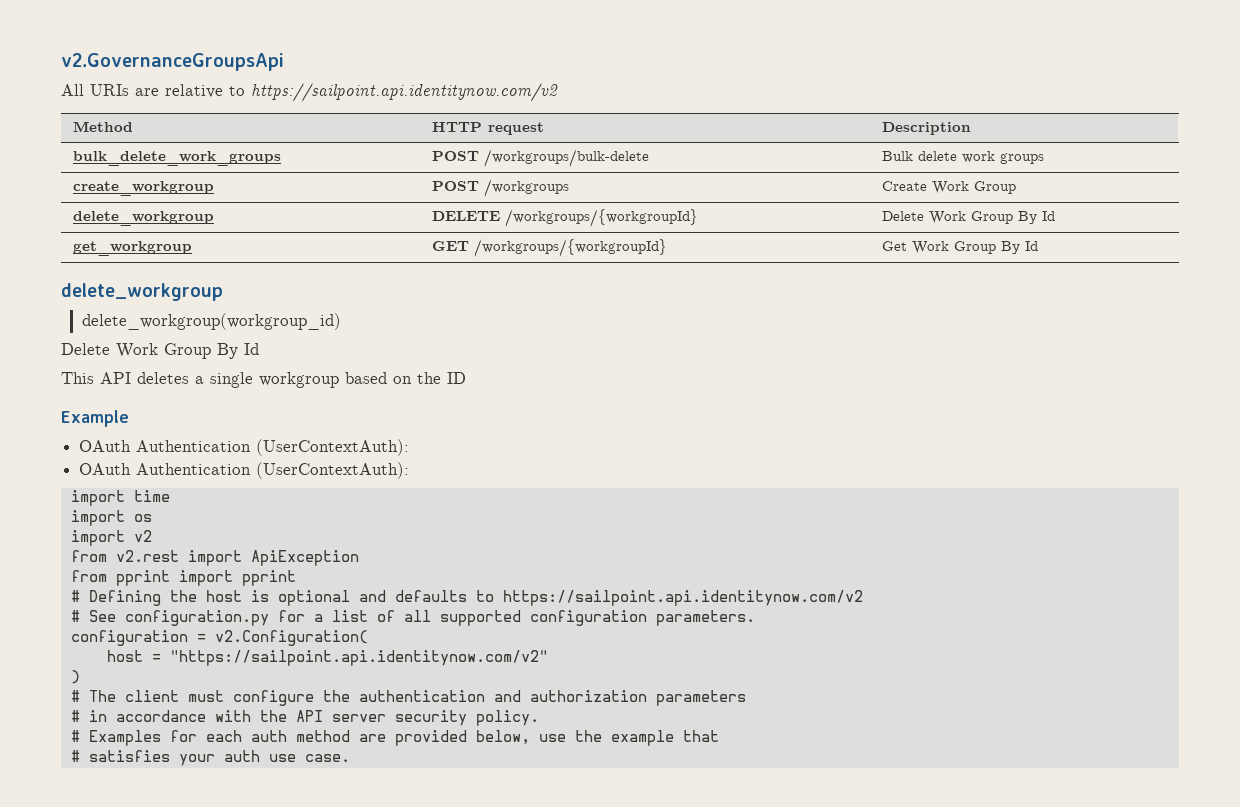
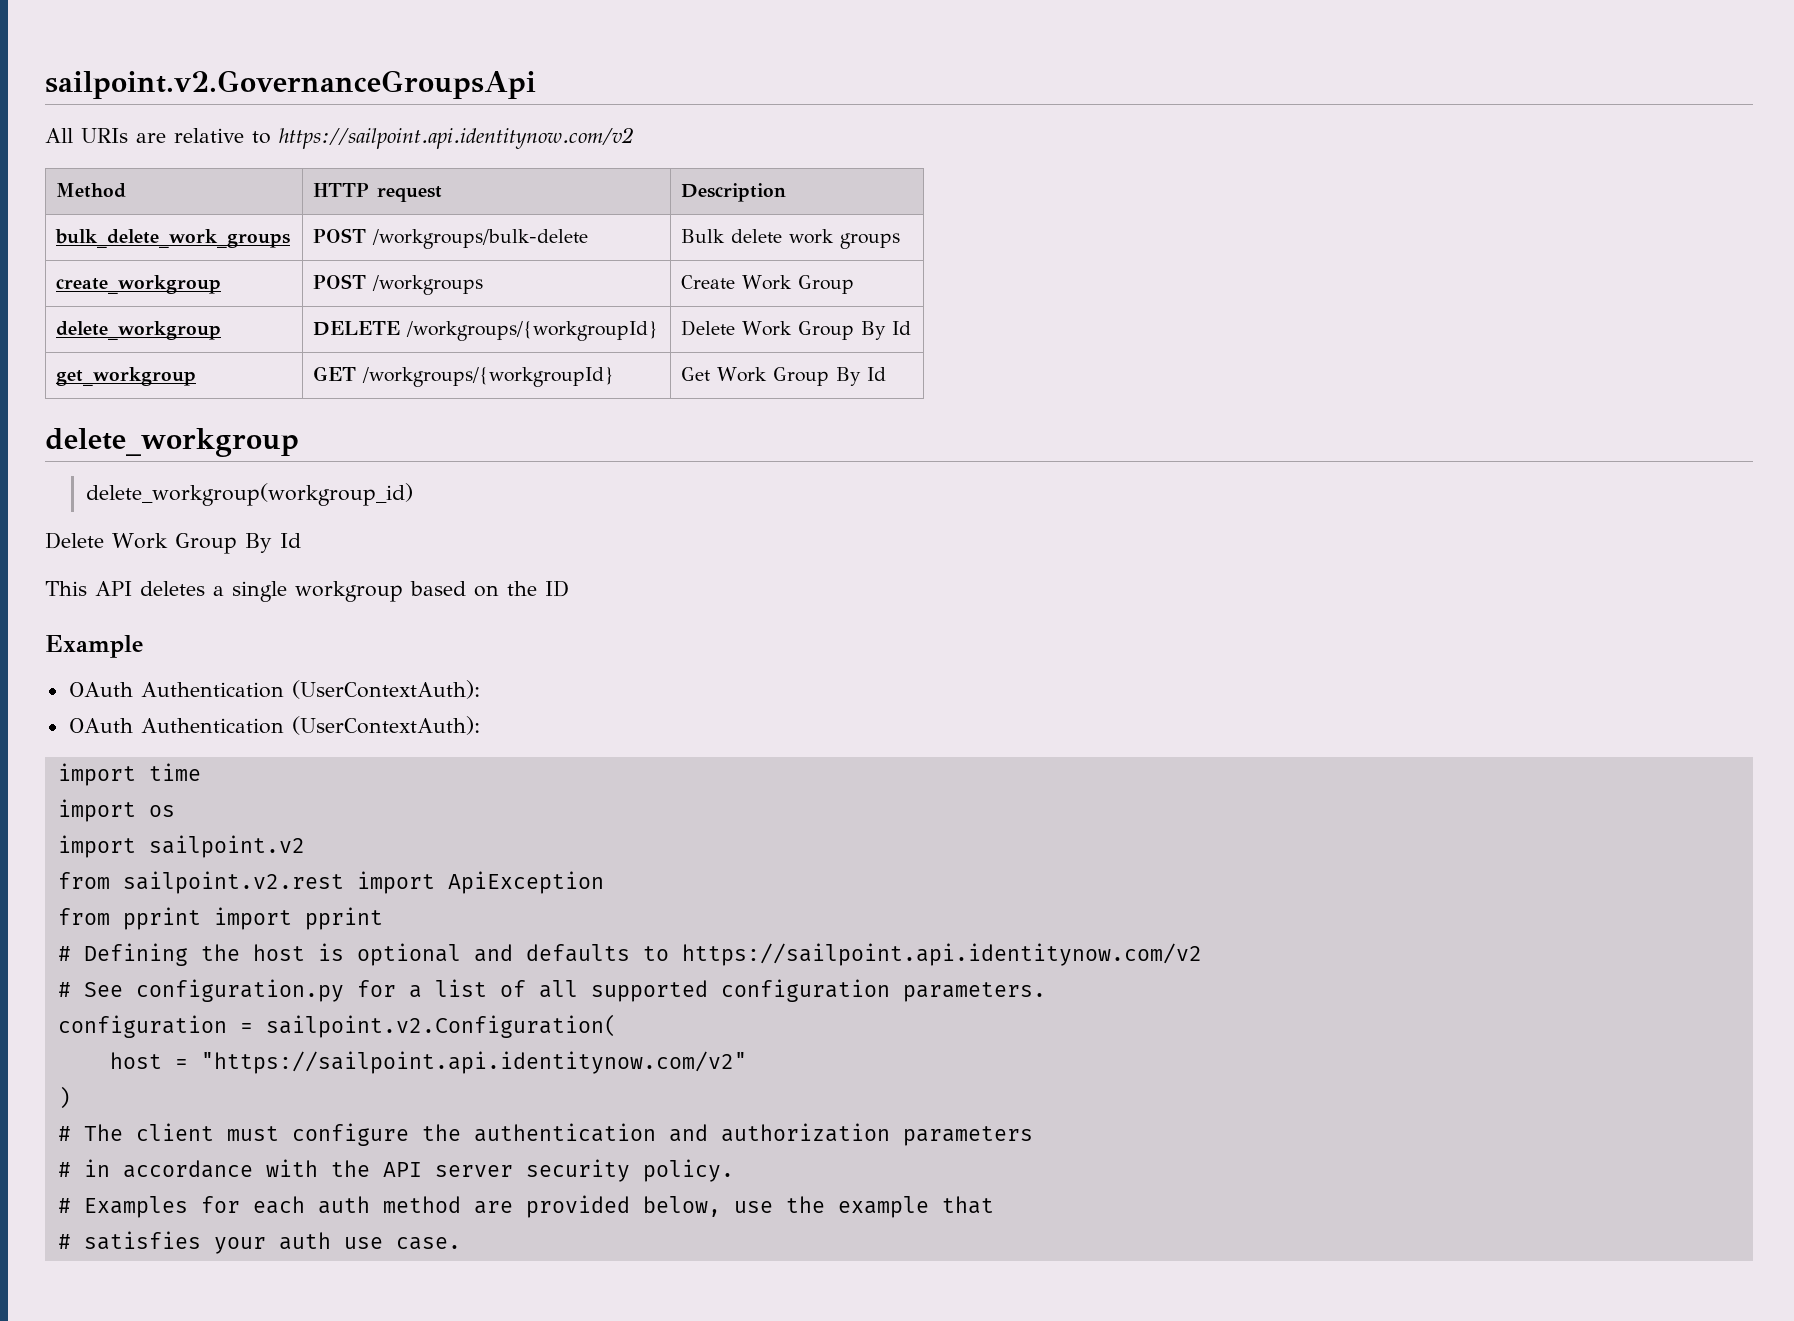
[61,53,284,71] v2.GovernanceGroupsApi -> [45,70,536,99] sailpoint.v2.GovernanceGroupsApi
[133,530,152,542] [70,550,179,562] v2 // from v2.rest -> [148,835,305,858] [57,871,344,894] sailpoint.v2 // from sailpoint.v2.rest
[214,630,368,646] v2.Configuration( -> [265,1014,617,1038] sailpoint.v2.Configuration(

